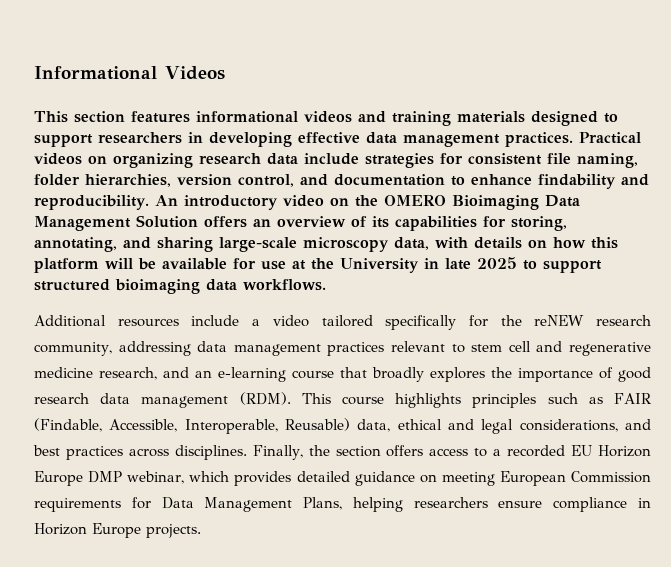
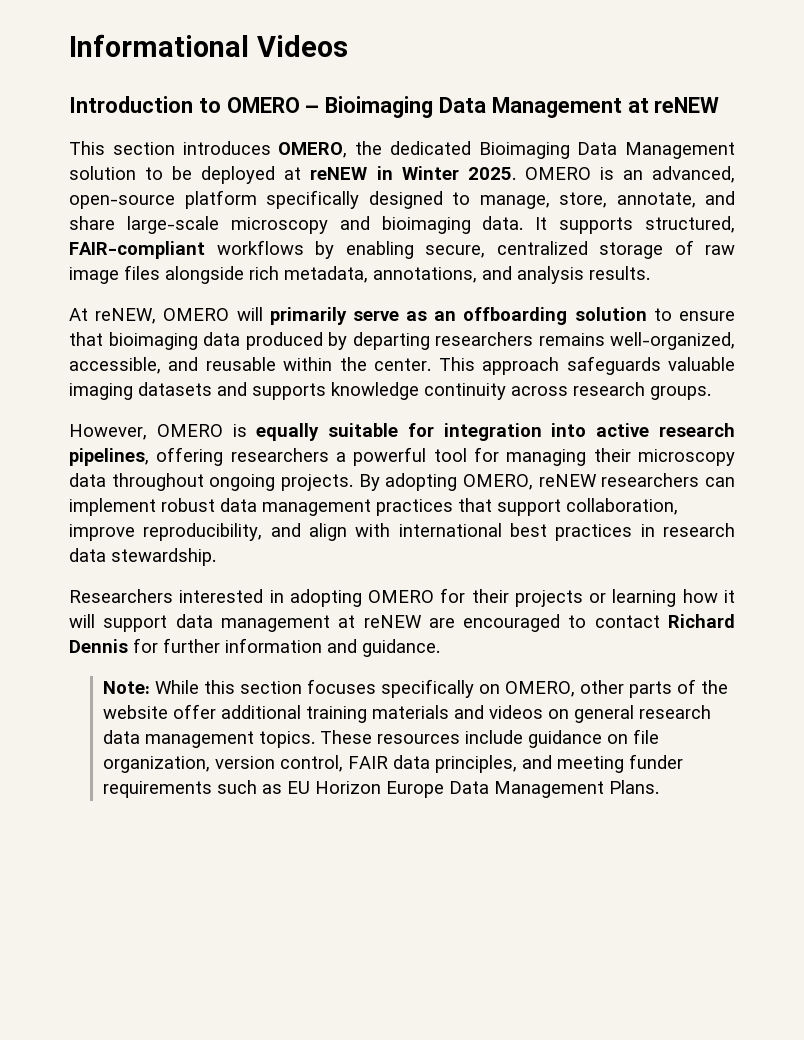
[34,111,618,126] [34,132,641,147] [34,153,638,168] [34,174,649,189] [34,195,580,210] [34,215,567,231] [34,237,618,252] [34,257,602,273] [34,279,326,294] [34,315,651,330] [34,341,651,356] [34,367,651,382] [34,392,652,408] [34,418,651,434] [33,445,651,460] [34,471,652,486] [34,497,651,512] [34,523,201,538] This section features informational videos and training materials designed to support researchers in developing effective data management practices. Practical videos on organizing research data include strategies for consistent file naming, folder hierarchies, version control, and documentation to enhance findability and reproducibility. An introductory video on the OMERO Bioimaging Data Management Solution offers an overview of its capabilities for storing, annotating, and sharing large-scale microscopy data, with details on how this platform will be available for use at the University in late 2025 to support structured bioimaging data workflows. // Additional resources include a video tailored specifically for the reNEW research community, addressing data management practices relevant to stem cell and regenerative medicine research, and an e-learning course that broadly explores the importance of good research data management (RDM). This course highlights principles such as FAIR (Findable, Accessible, Interoperable, Reusable) data, ethical and legal considerations, and best practices across disciplines. Finally, the section offers access to a recorded EU Horizon Europe DMP webinar, which provides detailed guidance on meeting European Commission requirements for Data Management Plans, helping researchers ensure compliance in Horizon Europe projects. -> [69,96,720,118] [69,141,735,159] [69,166,736,184] [69,190,735,209] [69,216,735,234] [69,240,735,259] [69,265,650,284] [69,307,735,325] [69,332,735,350] [69,356,736,375] [69,382,711,400] [69,423,735,441] [69,447,735,466] [69,473,735,491] [69,498,678,516] [69,523,735,541] [69,548,216,566] [69,588,735,607] [69,614,735,632] [69,638,440,657] [103,679,729,698] [103,704,712,723] [103,729,660,748] [103,754,684,773] [103,780,660,798] Introduction to OMERO – Bioimaging Data Management at reNEW // This section introduces OMERO, the dedicated Bioimaging Data Management solution to be deployed at reNEW in Winter 2025. OMERO is an advanced, open-source platform specifically designed to manage, store, annotate, and share large-scale microscopy and bioimaging data. It supports structured, FAIR-compliant workflows by enabling secure, centralized storage of raw image files alongside rich metadata, annotations, and analysis results. // At reNEW, OMERO will primarily serve as an offboarding solution to ensure that bioimaging data produced by departing researchers remains well-organized, accessible, and reusable within the center. This approach safeguards valuable imaging datasets and supports knowledge continuity across research groups. // However, OMERO is equally suitable for integration into active research pipelines, offering researchers a powerful tool for managing their microscopy data throughout ongoing projects. By adopting OMERO, reNEW researchers can implement robust data management practices that support collaboration, improve reproducibility, and align with international best practices in research data stewardship. // Researchers interested in adopting OMERO for their projects or learning how it will support data management at reNEW are encouraged to contact Richard Dennis for further information and guidance. // Note: While this section focuses specifically on OMERO, other parts of the website offer additional training materials and videos on general research data management topics. These resources include guidance on file organization, version control, FAIR data principles, and meeting funder requirements such as EU Horizon Europe Data Management Plans.

